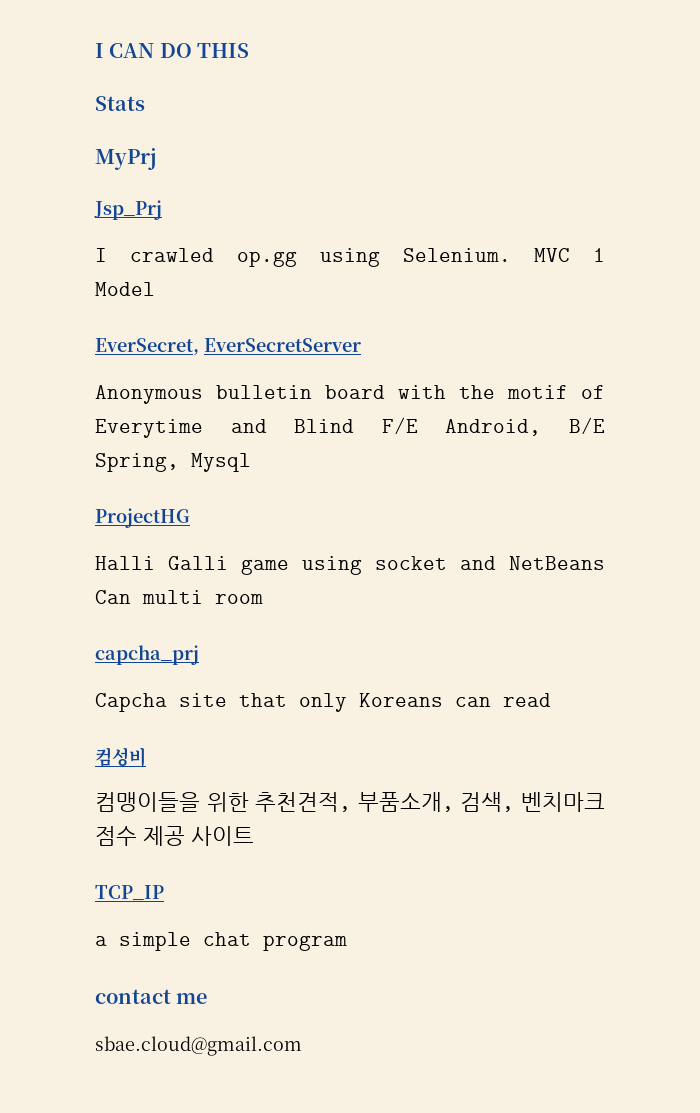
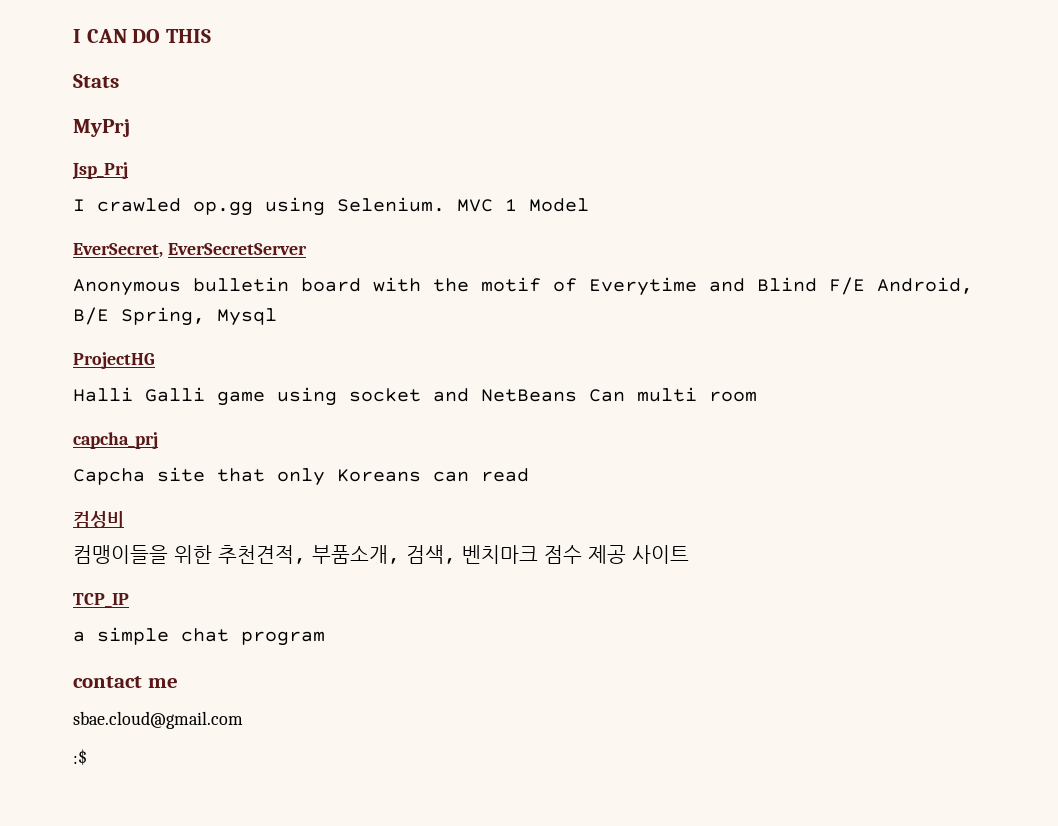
(302, 1046) none -> [73,749,87,765] // :$

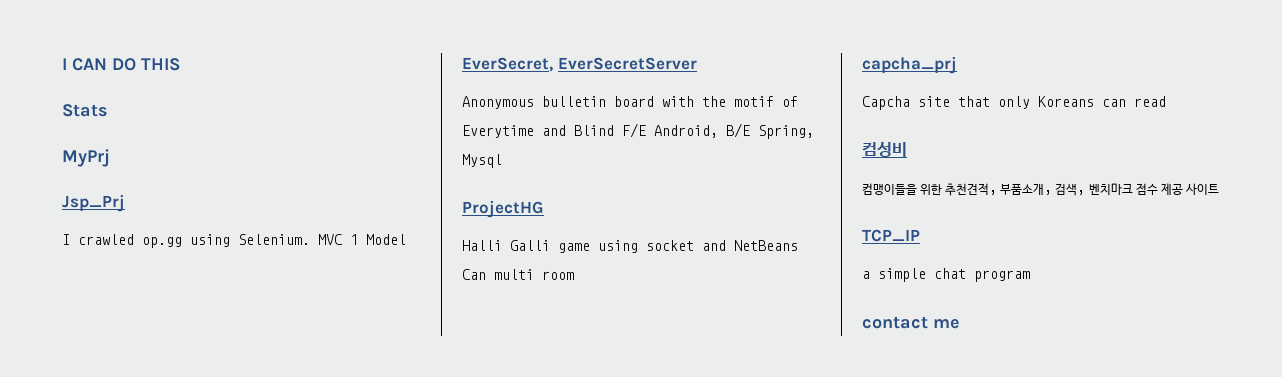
[73,711,243,729] [73,749,87,765] // sbae.cloud@gmail.com // :$ -> (960, 324) none

